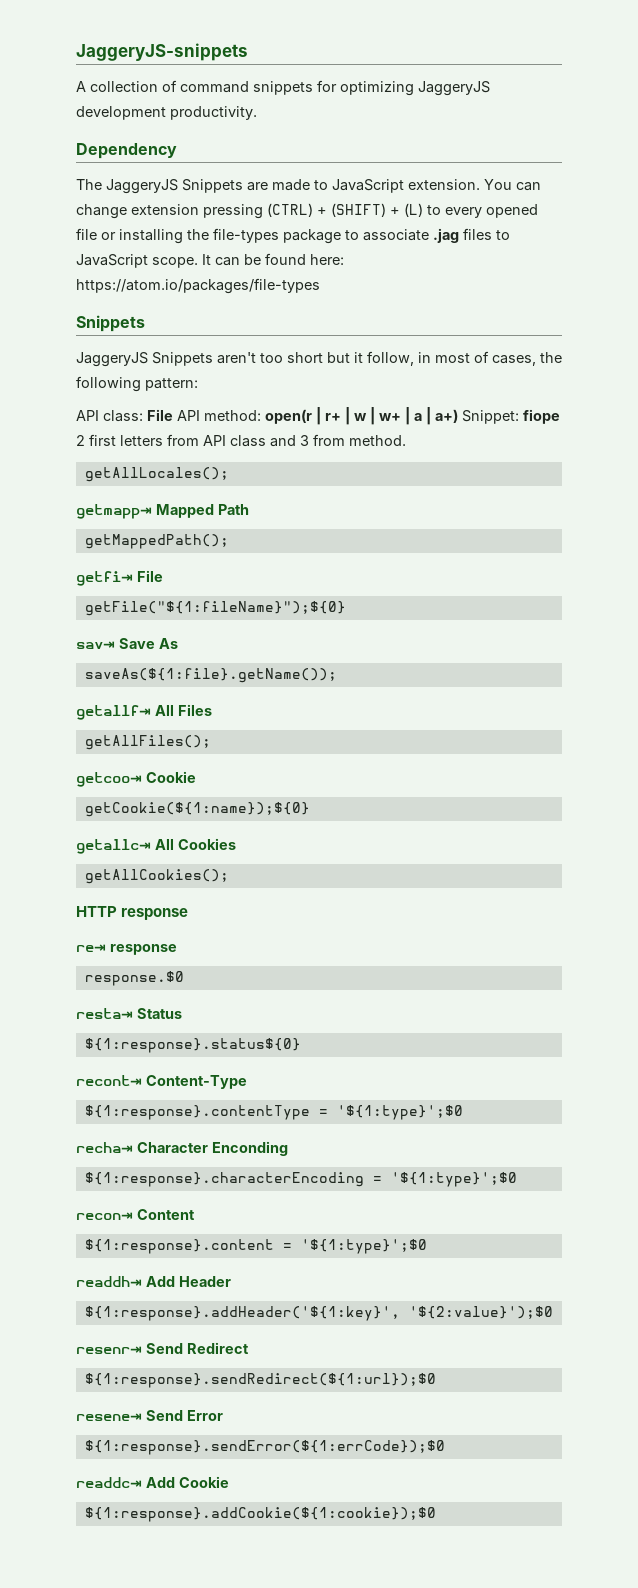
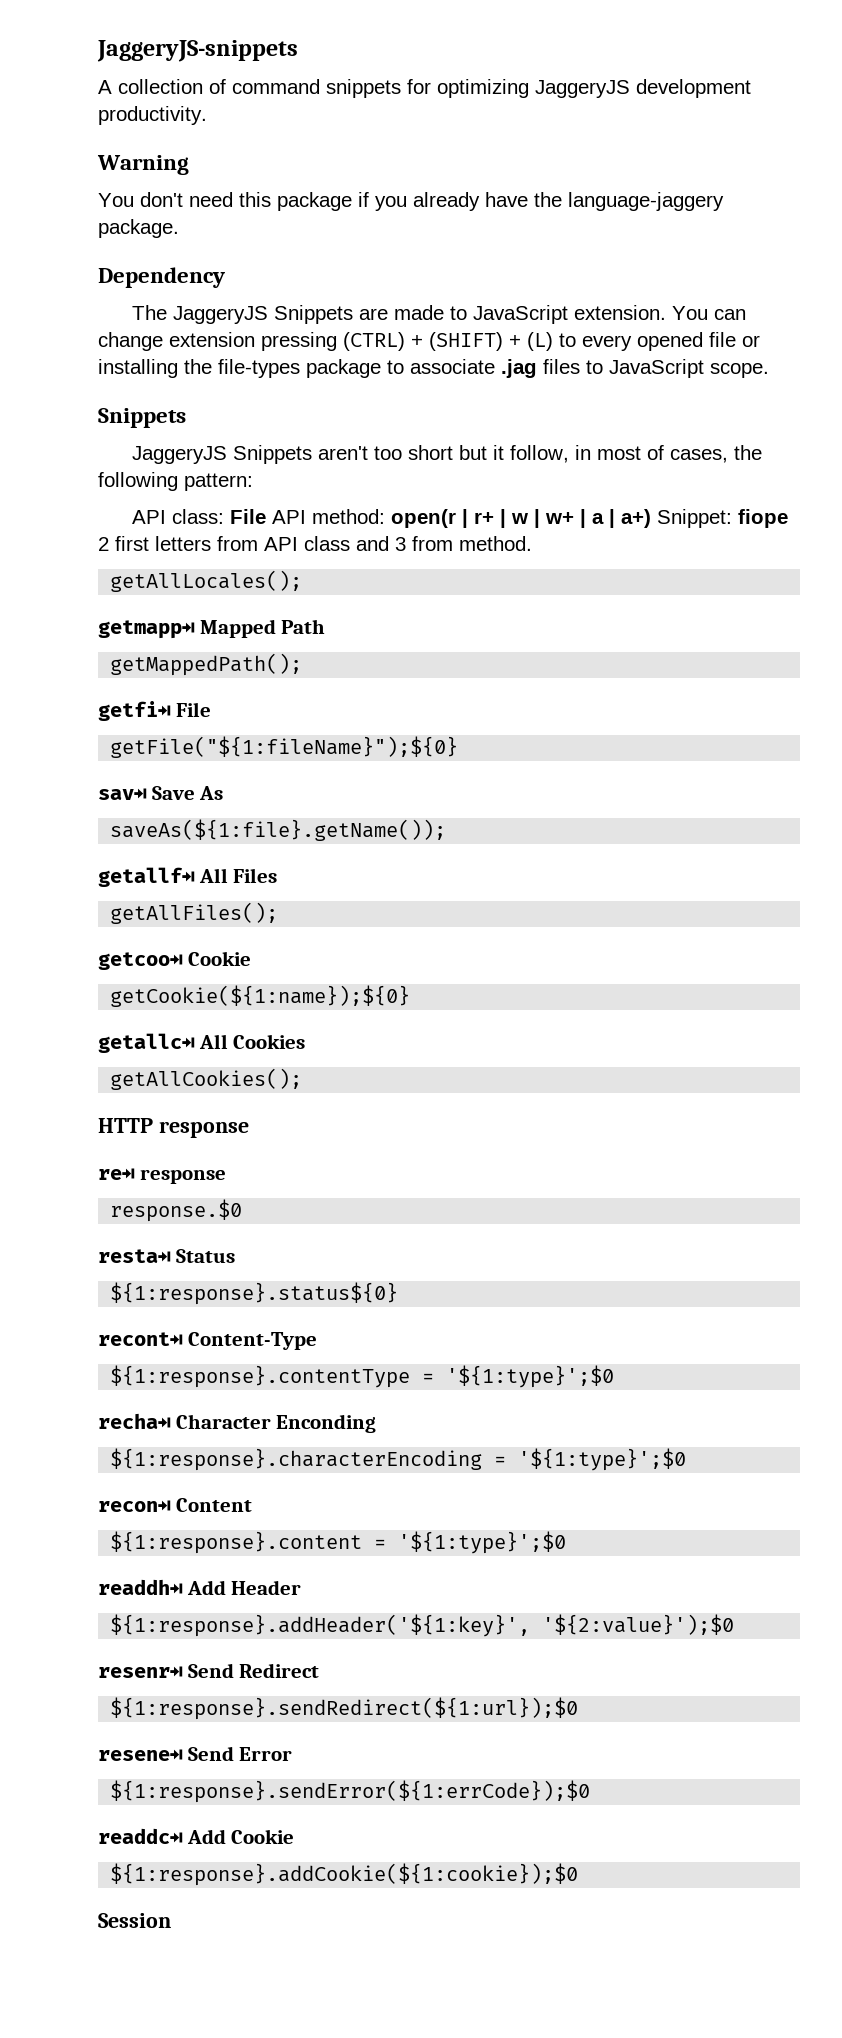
(257, 113) none -> [97,155,189,175] [98,192,724,211] [98,219,179,238] // Warning // You don't need this package if you already have the language-jaggery package.
[202,253,344,266] [76,278,320,294] It can be found here: https://atom.io/packages/file-types -> (769, 370) none
(436, 1514) none -> [98,1913,171,1928] // Session

